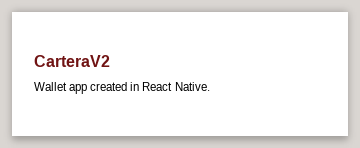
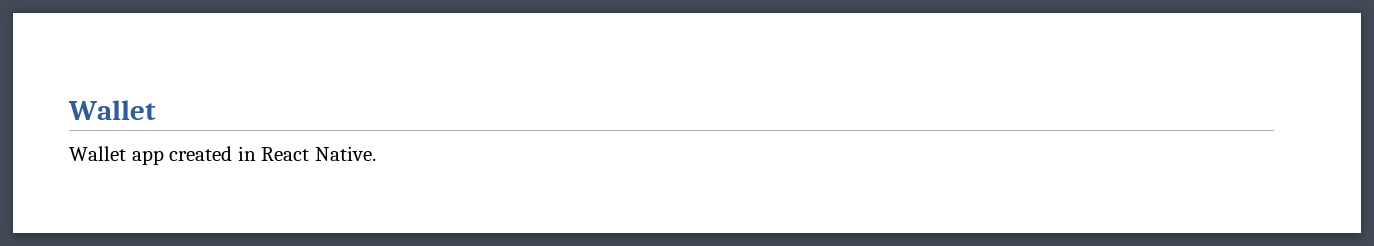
[34,55,110,67] CarteraV2 -> [68,100,156,120] Wallet

